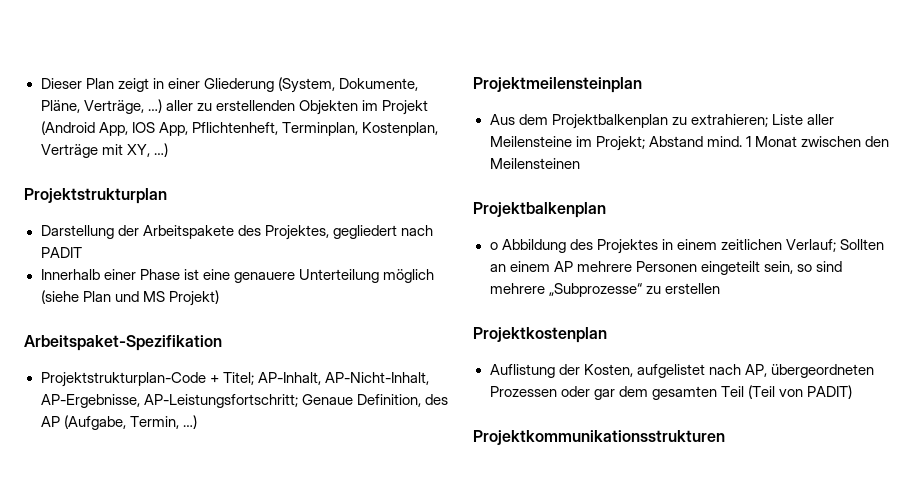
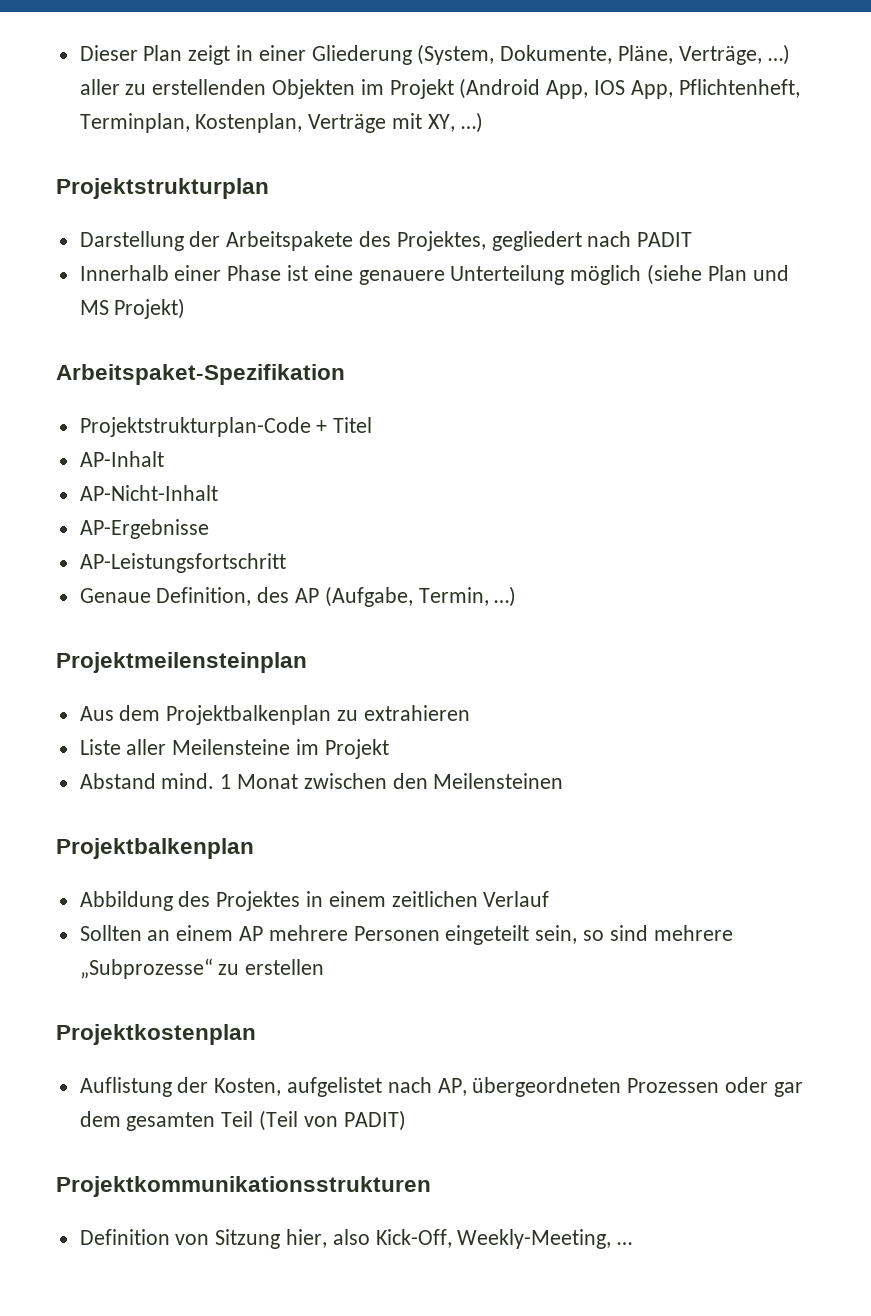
[222,372,429,385] [40,394,298,408] Titel; AP-Inhalt, AP-Nicht-Inhalt, AP-Ergebnisse, AP-Leistungsfortschritt; -> [333,417,373,433] [79,451,164,467] [79,485,218,501] [79,519,209,539] [79,553,286,573] Titel // AP-Inhalt // AP-Nicht-Inhalt // AP-Ergebnisse // AP-Leistungsfortschritt //
[690,114,768,127] extrahieren; -> [363,705,470,721] extrahieren //
[595,136,645,151] Projekt; -> [324,739,389,759] Projekt //
[489,242,498,250] o -> (254, 848) none
[785,239,836,252] Verlauf; -> [483,891,550,907] Verlauf //
(725, 437) none -> [79,1229,633,1249] // Definition von Sitzung hier, also Kick-Off, Weekly-Meeting, …

